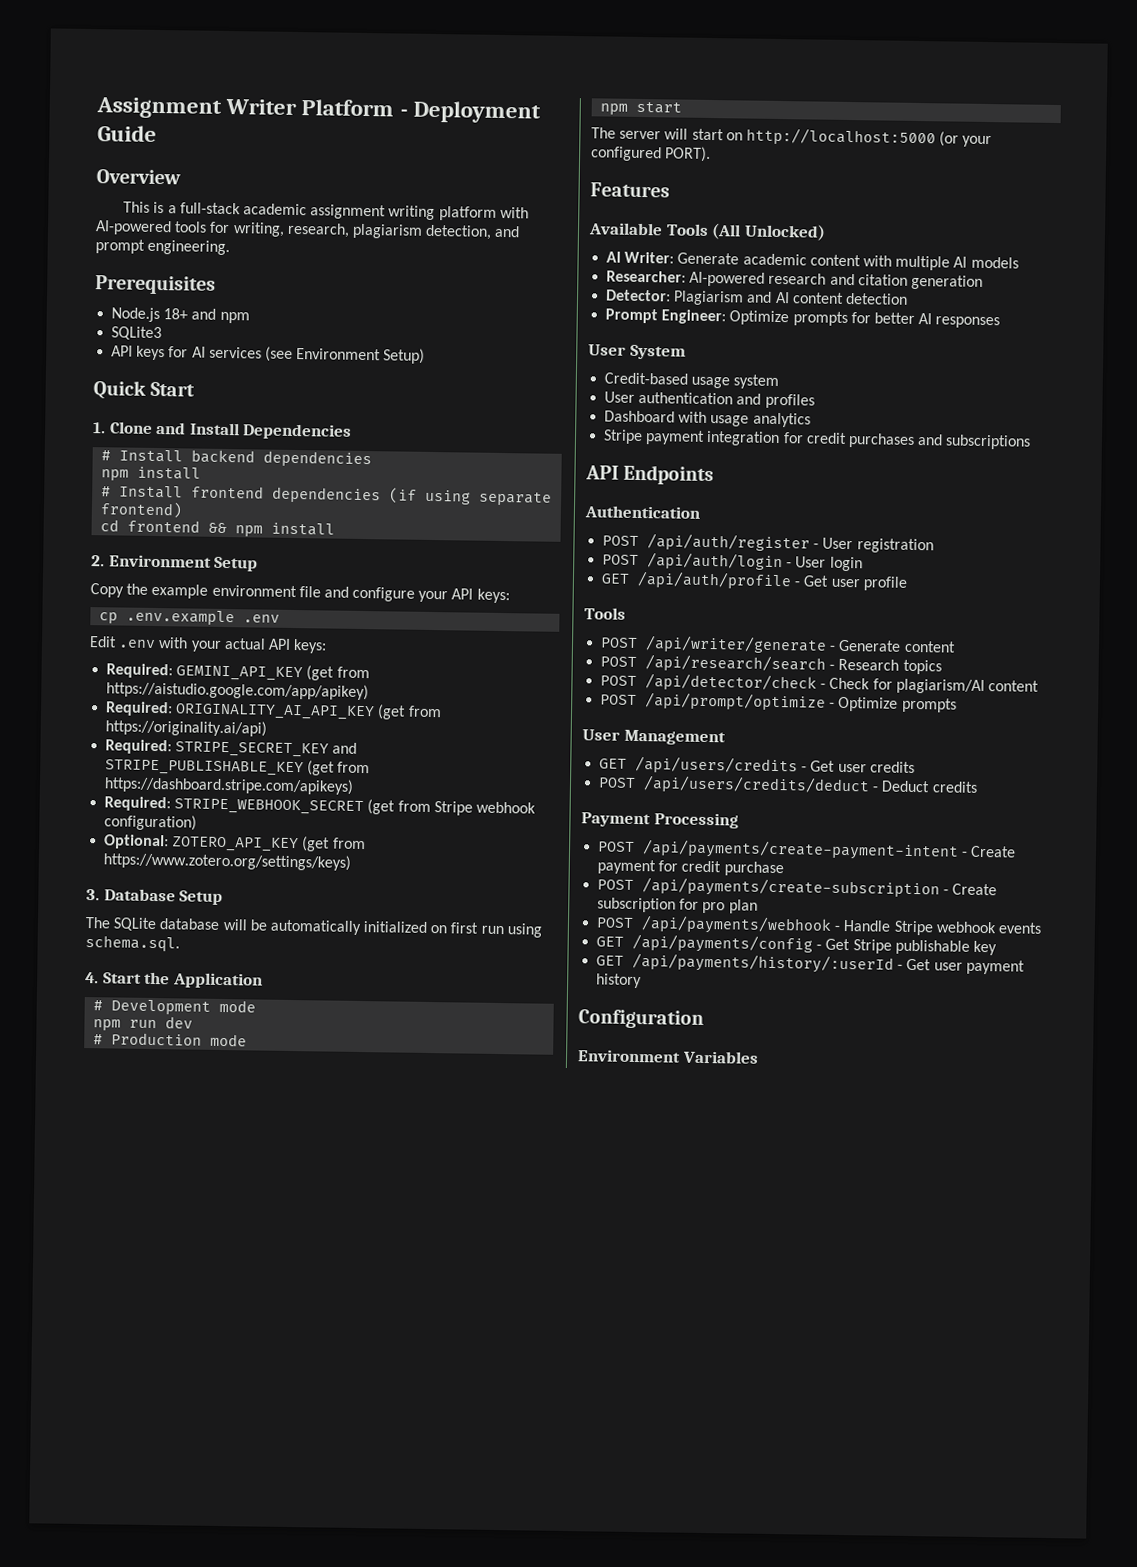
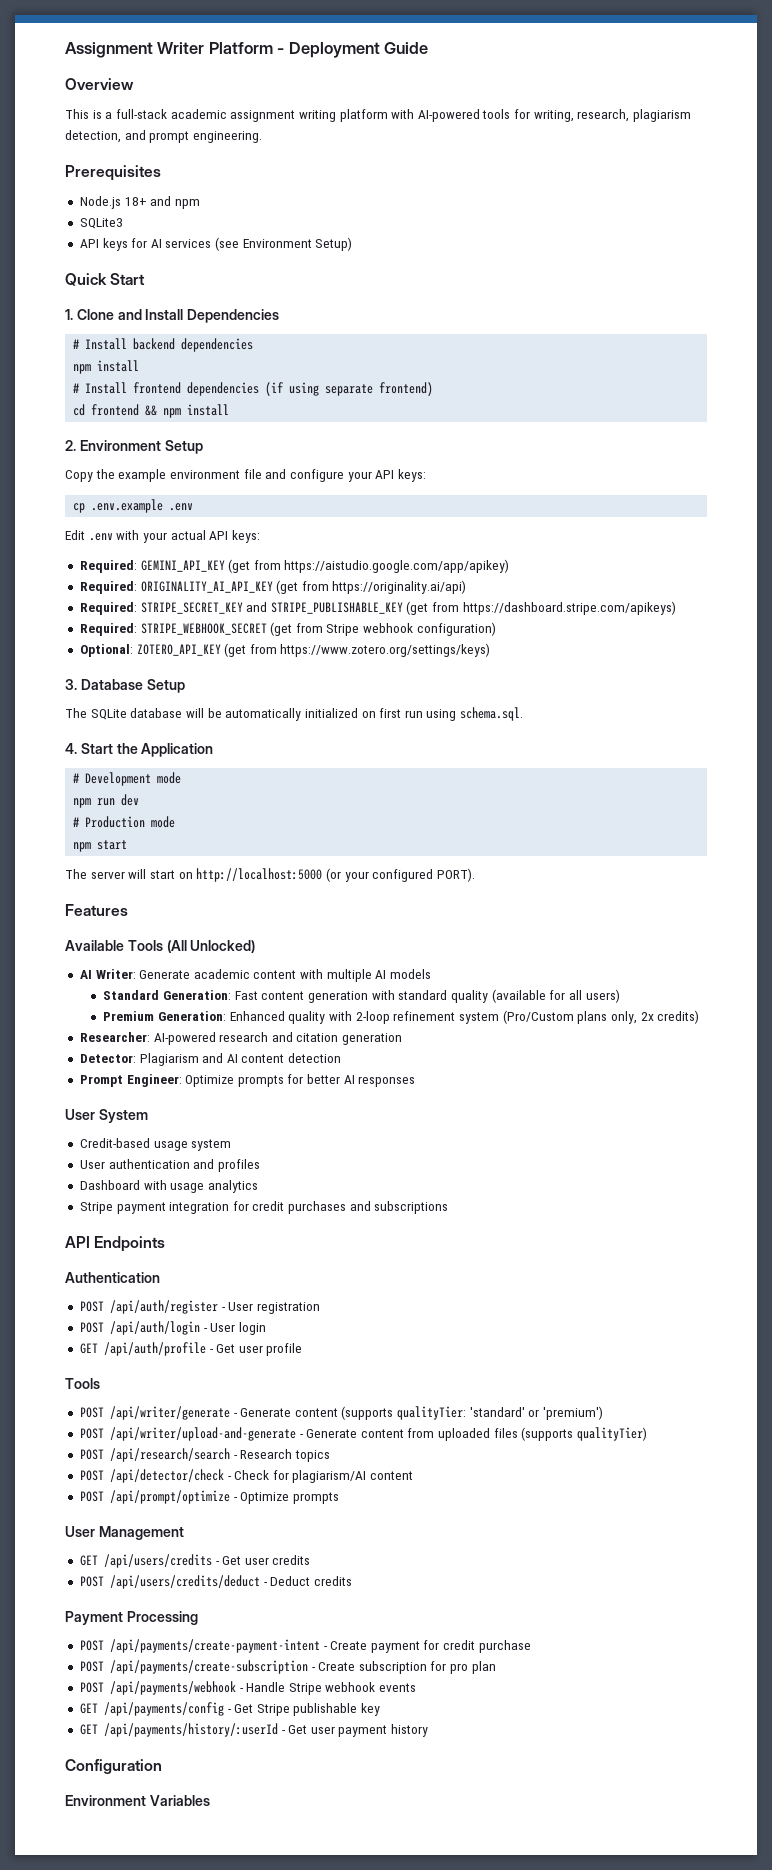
(1019, 262) none -> [103,989,620,1003] [103,1010,700,1024] // Standard Generation: Fast content generation with standard quality (available for all users) // Premium Generation: Enhanced quality with 2-loop refinement system (Pro/Custom plans only, 2x credits)
(956, 646) none -> [341,1406,604,1420] [79,1427,648,1441] (supports qualityTier: 'standard' or 'premium') // POST /api/writer/upload-and-generate - Generate content from uploaded files (supports qualityTier)

